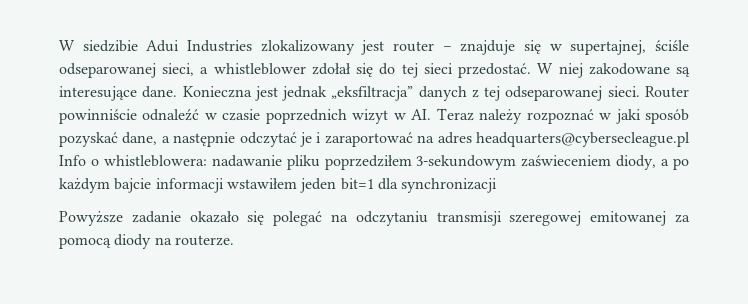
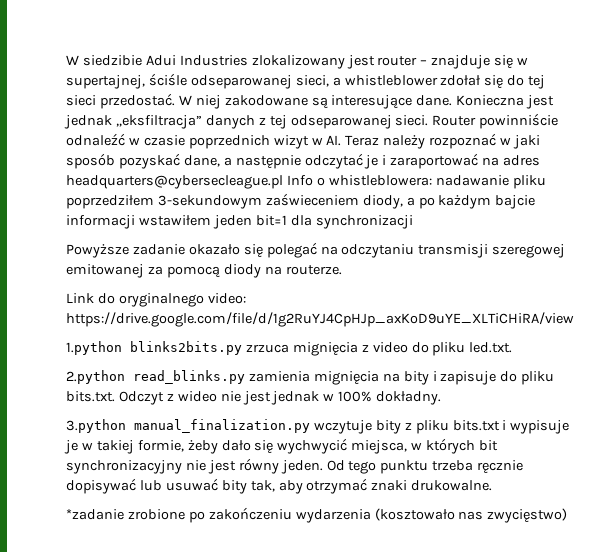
(234, 240) none -> [66,293,246,307] [66,312,574,327] [66,341,513,356] [66,370,555,385] [66,391,442,405] [66,419,570,434] [64,438,499,454] [66,458,524,474] [66,478,493,494] [66,507,568,523] // Link do oryginalnego video: https://drive.google.com/file/d/1g2RuYJ4CpHJp_axKoD9uYE_XLTiCHiRA/view // 1.python blinks2bits.py zrzuca mignięcia z video do pliku led.txt. // 2.python read_blinks.py zamienia mignięcia na bity i zapisuje do pliku bits.txt. Odczyt z wideo nie jest jednak w 100% dokładny. // 3.python manual_finalization.py wczytuje bity z pliku bits.txt i wypisuje je w takiej formie, żeby dało się wychwycić miejsca, w których bit synchronizacyjny nie jest równy jeden. Od tego punktu trzeba ręcznie dopisywać lub usuwać bity tak, aby otrzymać znaki drukowalne. // *zadanie zrobione po zakończeniu wydarzenia (kosztowało nas zwycięstwo)

